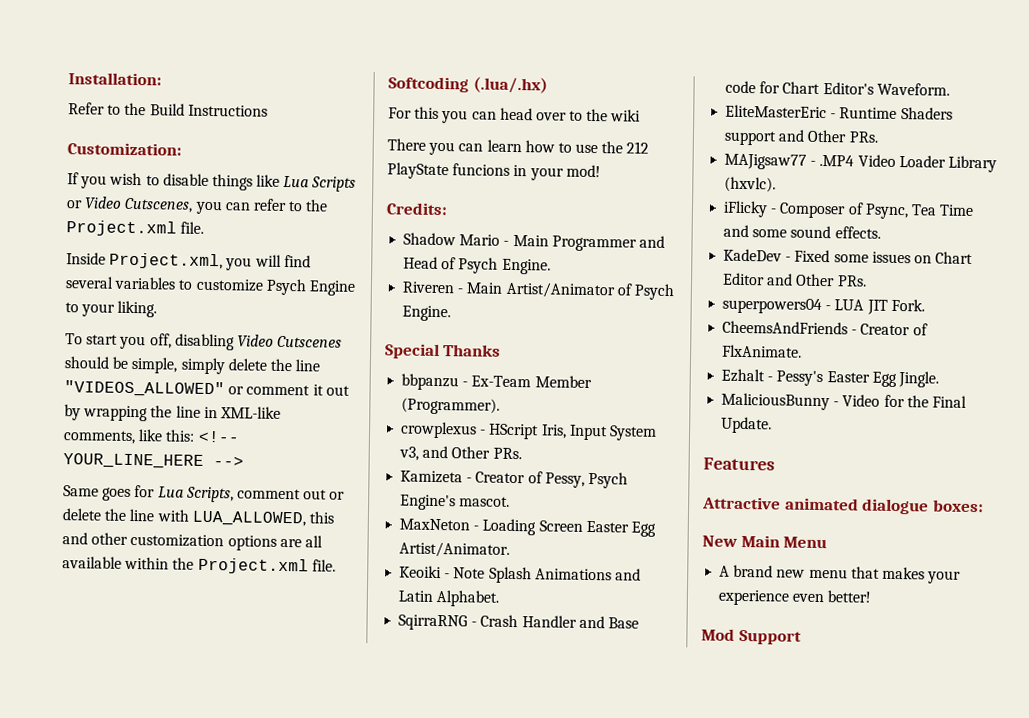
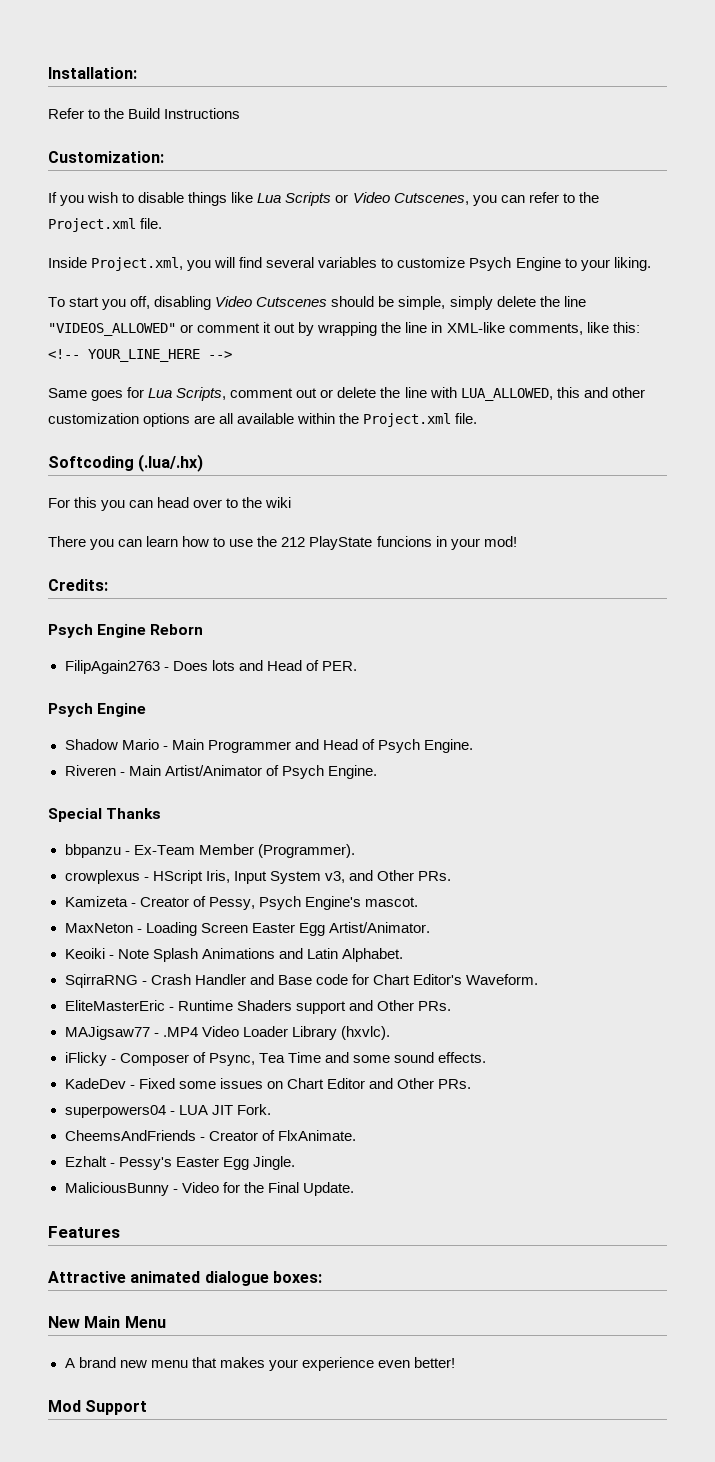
(448, 209) none -> [48,624,204,638] [64,660,357,674] [48,703,147,717] // Psych Engine Reborn // FilipAgain2763 - Does lots and Head of PER. // Psych Engine

